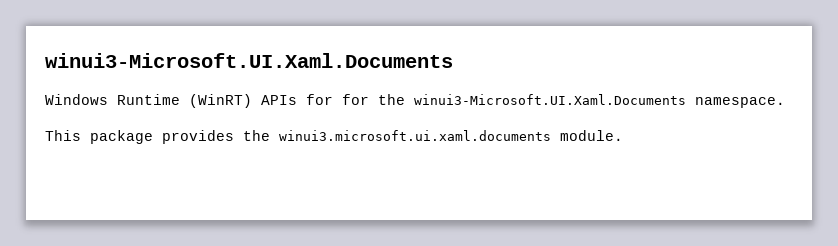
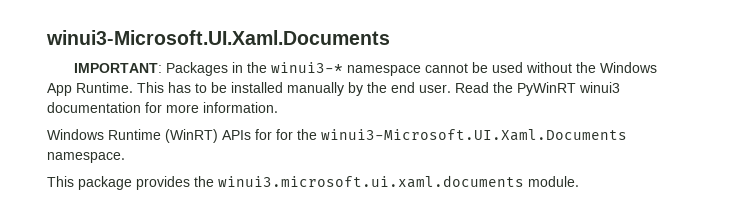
[45,53,453,68] winui3-Microsoft.UI.Xaml.Documents -> [46,30,390,45] [73,62,657,76] [47,82,620,96] [47,102,278,113] winui3-Microsoft.UI.Xaml.Documents // IMPORTANT: Packages in the winui3-* namespace cannot be used without the Windows App Runtime. This has to be installed manually by the end user. Read the PyWinRT winui3 documentation for more information.

